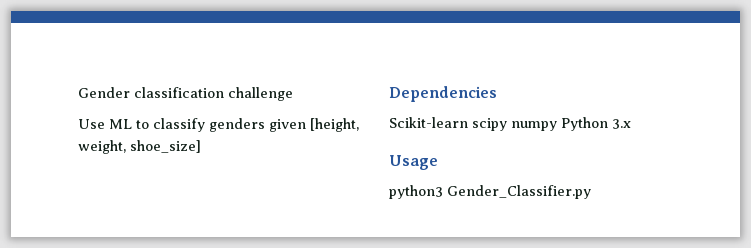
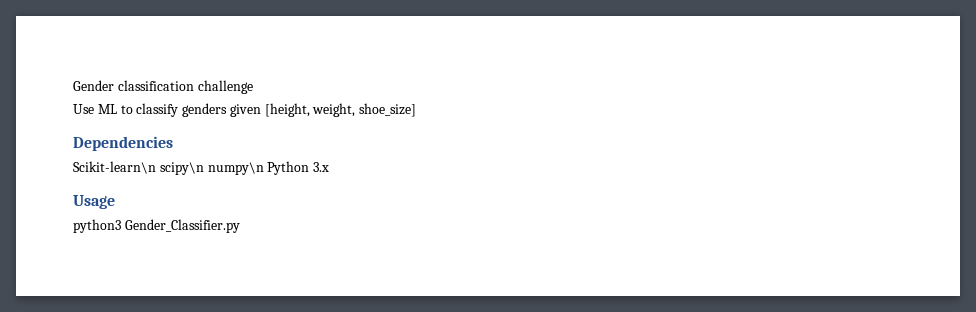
[389,117,557,131] Scikit-learn scipy numpy -> [73,161,264,175] Scikit-learn\n scipy\n numpy\n

